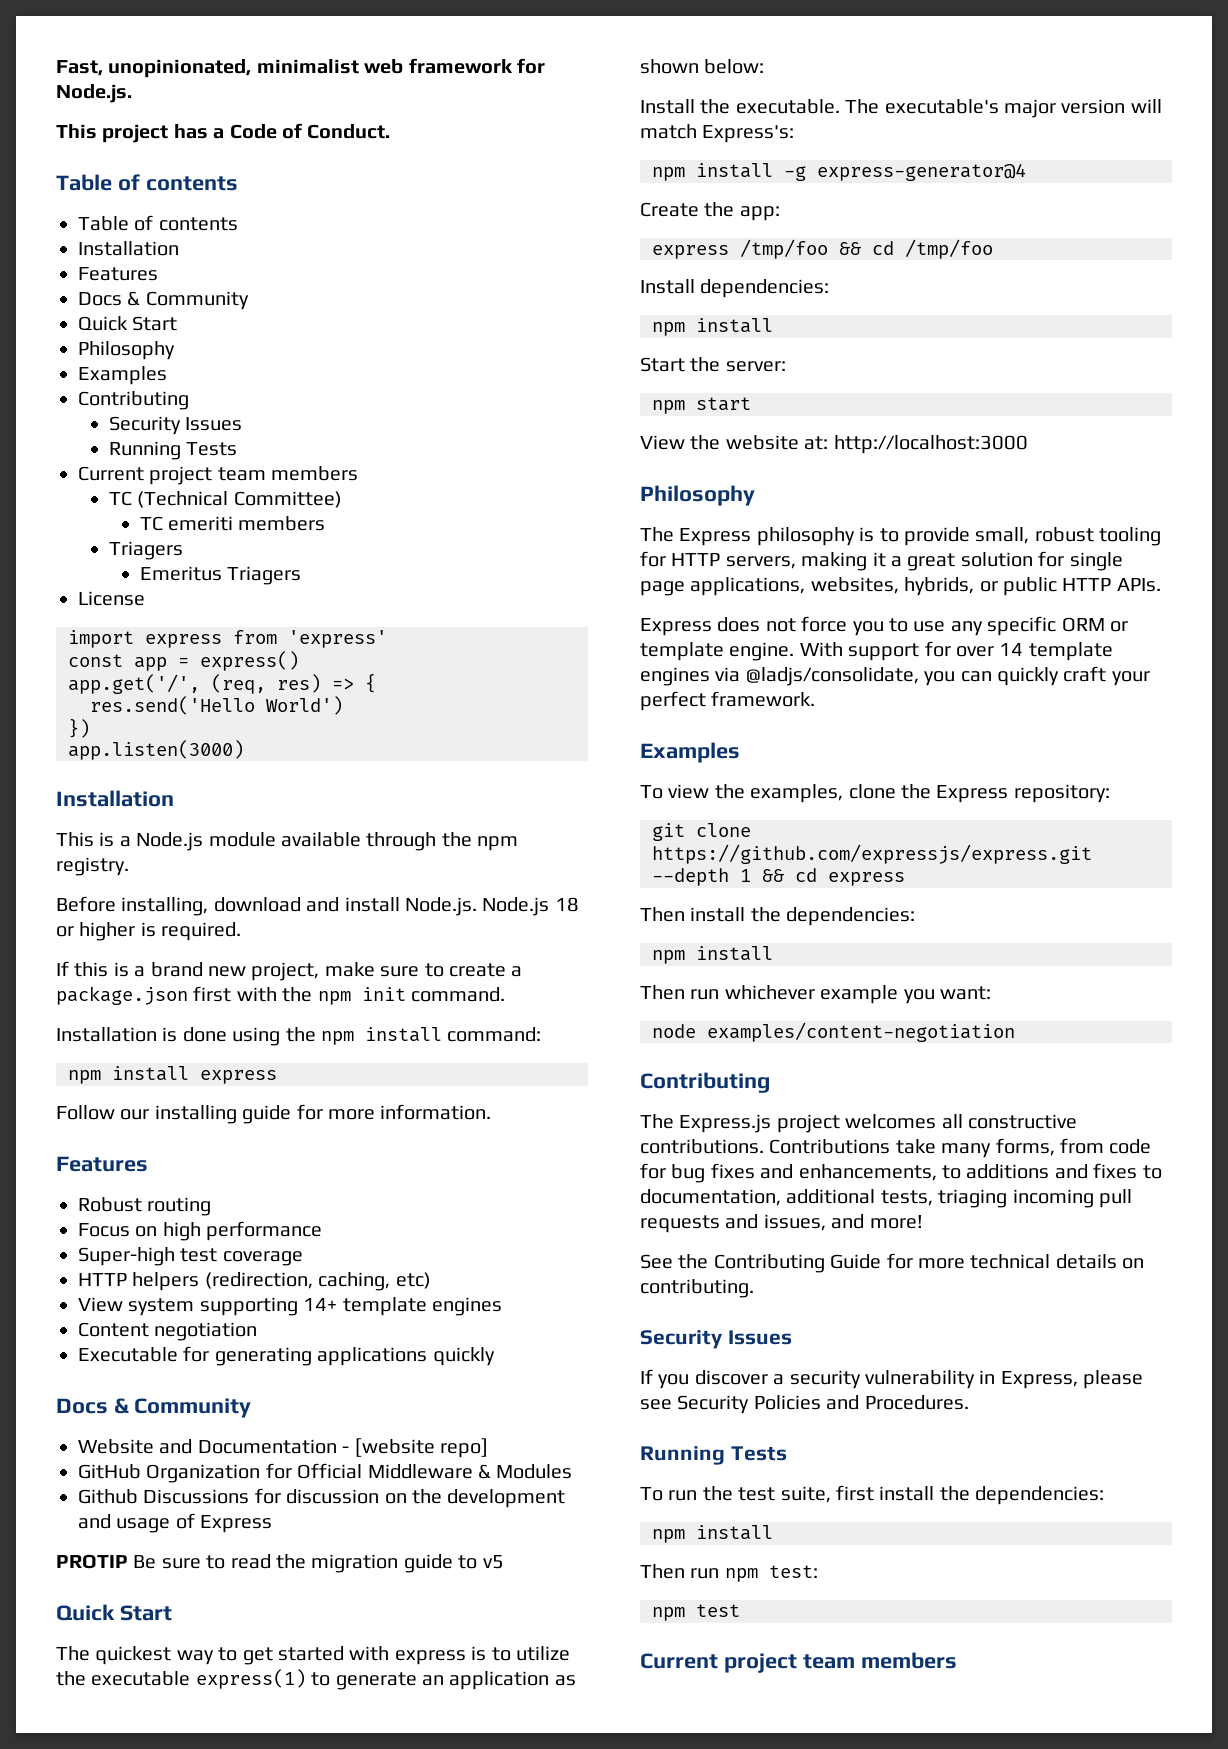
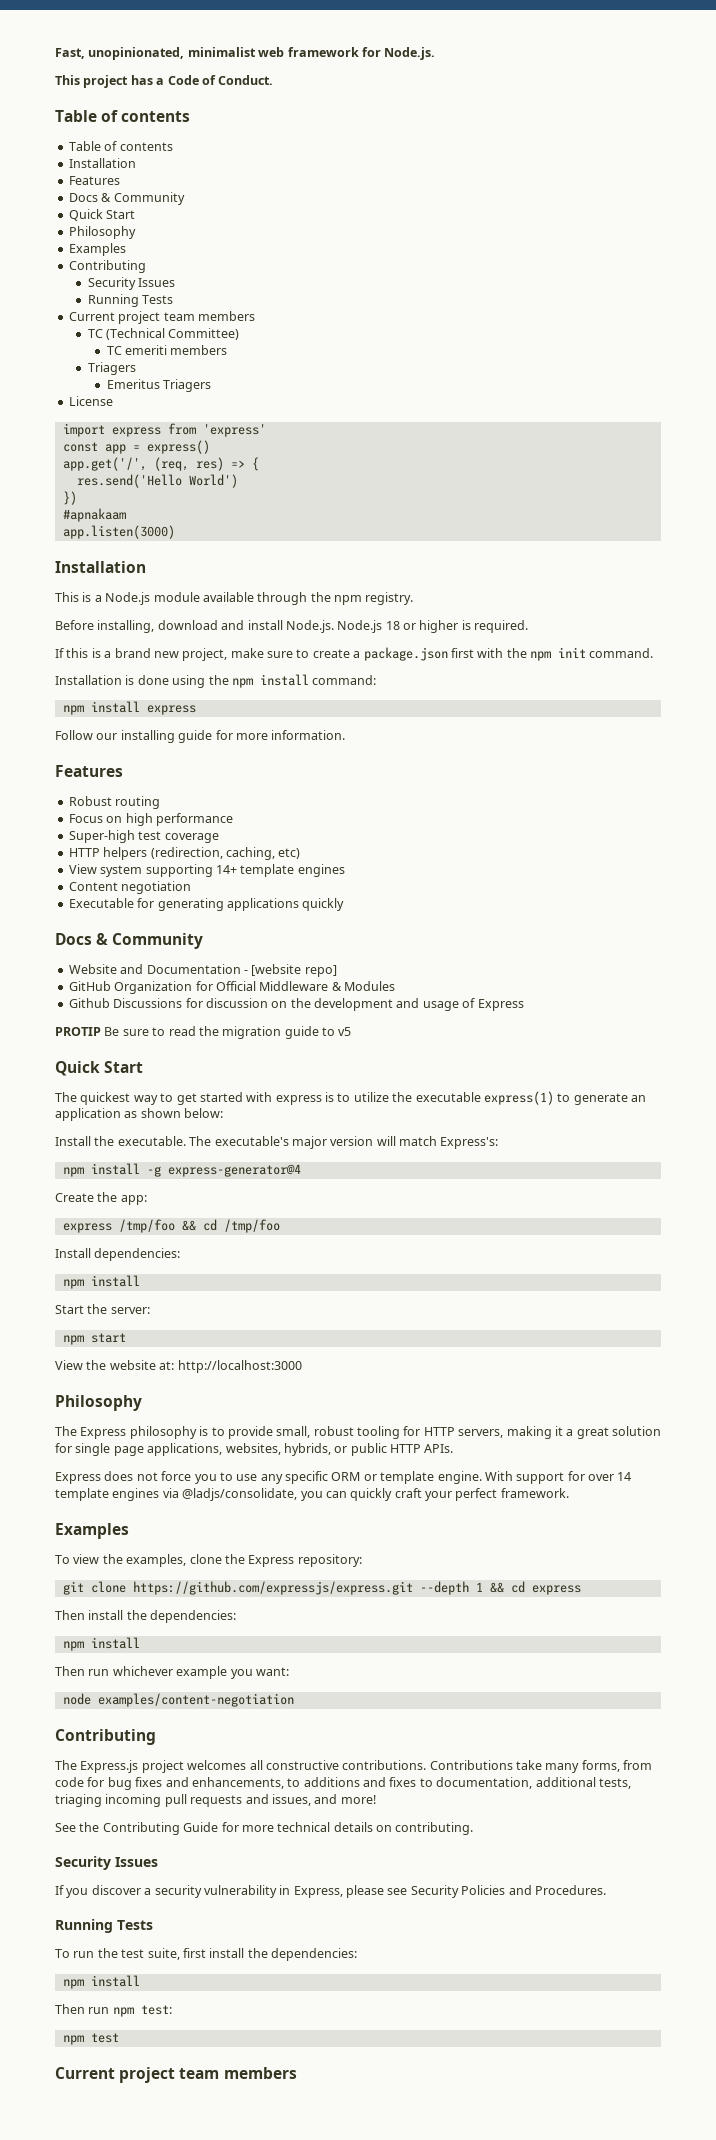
(90, 728) none -> [62,508,126,522] // #apnakaam

